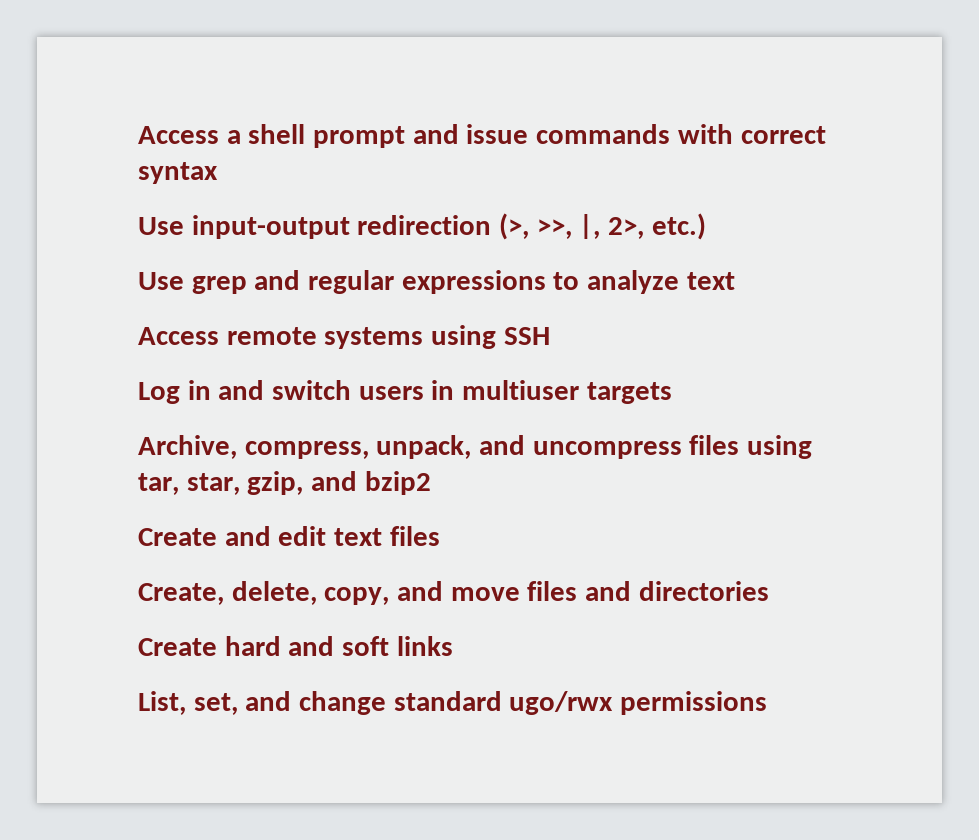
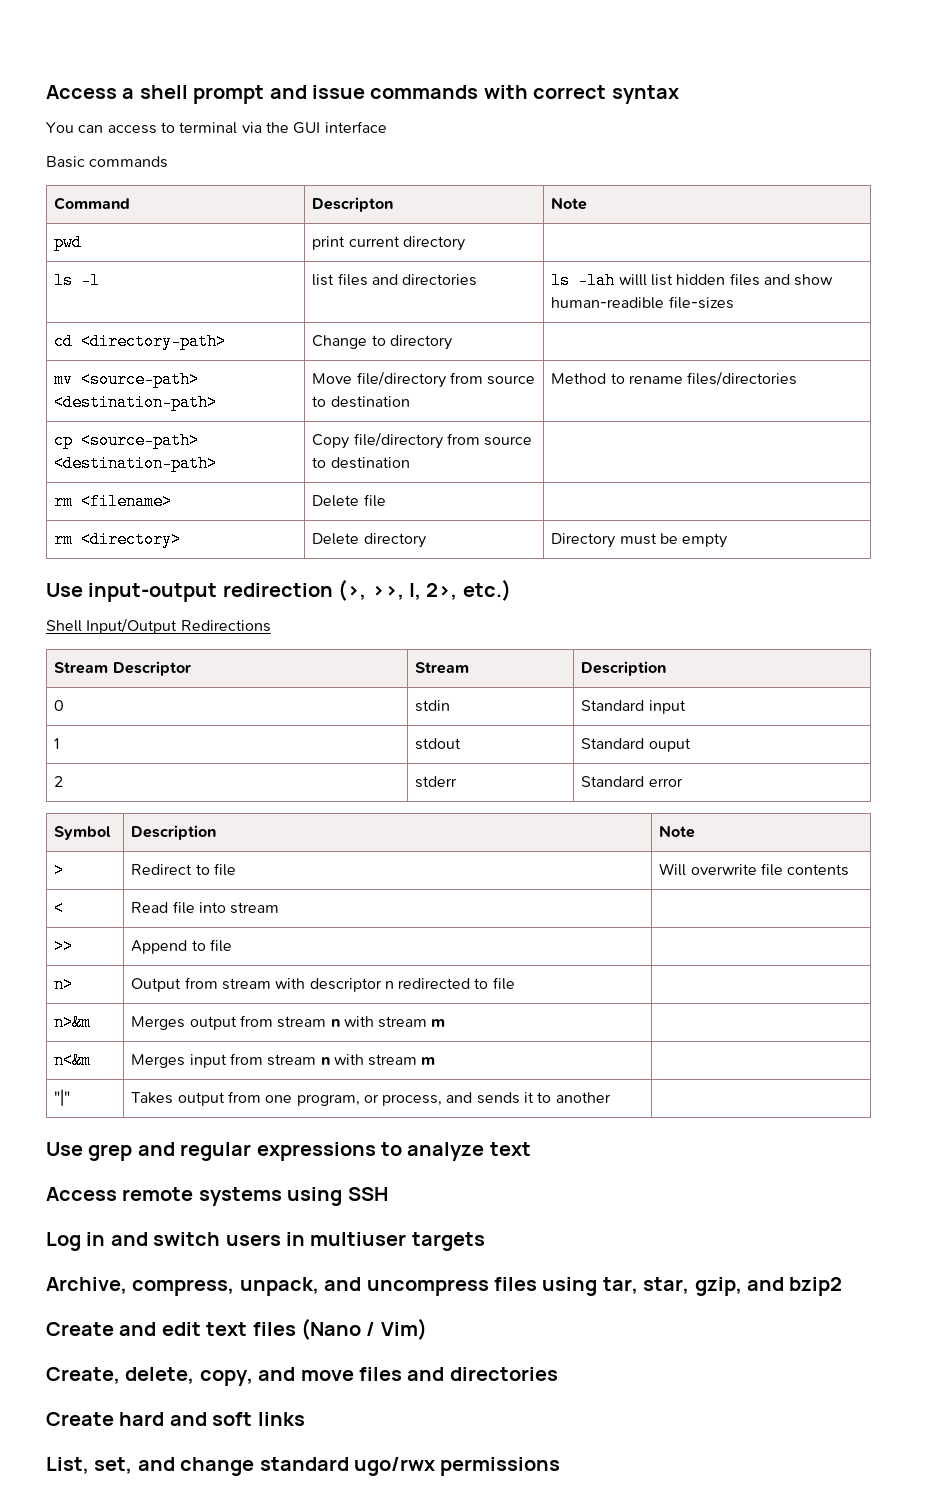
(218, 173) none -> [46,121,387,134] [46,156,169,168] [54,197,131,210] [312,197,394,212] [551,197,588,210] [54,234,83,251] [312,236,465,251] [54,272,101,289] [312,273,478,286] [551,272,834,289] [551,296,734,309] [54,333,227,350] [312,335,452,350] [54,371,200,388] [54,394,218,411] [312,371,536,388] [312,396,410,408] [551,371,798,386] [54,432,200,449] [54,455,218,472] [312,432,533,449] [312,457,410,469] [54,493,173,510] [312,494,386,507] [54,531,182,548] [312,533,426,548] [551,533,728,548] // You can access to terminal via the GUI interface // Basic commands // Command | Descripton | Note // pwd | print current directory | // ls -l | list files and directories | ls -lah willl list hidden files and show human-readible file-sizes // cd <directory-path> | Change to directory | // mv <source-path> <destination-path> | Move file/directory from source to destination | Method to rename files/directories // cp <source-path> <destination-path> | Copy file/directory from source to destination | // rm <filename> | Delete file | // rm <directory> | Delete directory | Directory must be empty
(706, 226) none -> [46,618,271,634] [54,661,191,676] [415,662,470,674] [581,661,667,676] [54,700,65,711] [415,700,451,712] [581,700,686,714] [54,738,60,749] [415,738,462,750] [581,738,691,752] [54,776,64,787] [415,776,458,788] [581,776,683,787] [54,826,112,840] [131,825,217,840] [659,825,696,838] [54,862,65,879] [131,863,236,876] [659,863,850,876] [54,900,65,917] [131,901,280,914] [54,938,74,955] [131,939,232,954] [54,976,74,993] [131,977,515,992] [54,1014,92,1031] [131,1015,446,1030] [54,1052,92,1069] [131,1053,436,1068] [54,1089,71,1106] [131,1091,611,1106] // Shell Input/Output Redirections // Stream Descriptor | Stream | Description // 0 | stdin | Standard input // 1 | stdout | Standard ouput // 2 | stderr | Standard error // Symbol | Description | Note // > | Redirect to file | Will overwrite file contents // < | Read file into stream | // >> | Append to file | // n> | Output from stream with descriptor n redirected to file | // n>&m | Merges output from stream n with stream m | // n<&m | Merges input from stream n with stream m | // "|" | Takes output from one program, or process, and sends it to another |
(440, 536) none -> [301,1318,427,1340] (Nano / Vim)

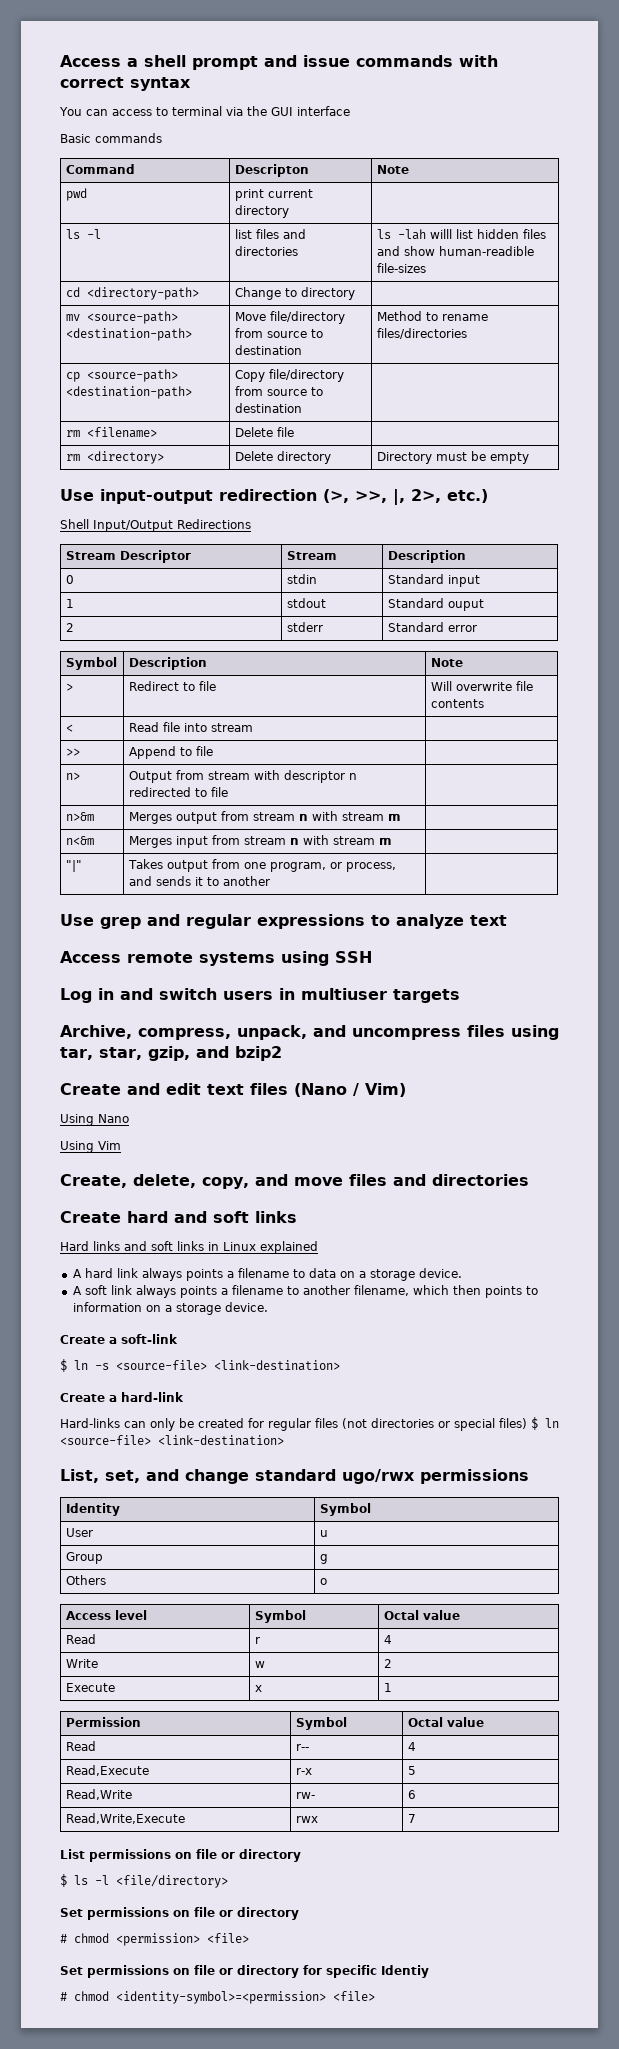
(427, 1329) none -> [60,1114,129,1126] [60,1141,121,1153] // Using Nano // Using Vim
(305, 1419) none -> [60,1241,318,1254] [72,1268,462,1281] [72,1285,538,1298] [72,1302,268,1315] [60,1334,178,1344] [60,1359,340,1372] [60,1392,184,1402] [60,1417,559,1431] [60,1435,284,1446] // Hard links and soft links in Linux explained // A hard link always points a filename to data on a storage device. // A soft link always points a filename to another filename, which then points to information on a storage device. // Create a soft-link // $ ln -s <source-file> <link-destination> // Create a hard-link // Hard-links can only be created for regular files (not directories or special files) $ ln <source-file> <link-destination>
(561, 1466) none -> [65,1503,120,1516] [319,1503,371,1516] [65,1528,93,1537] [319,1530,328,1537] [65,1552,103,1564] [319,1554,328,1564] [65,1575,106,1585] [319,1578,327,1585] [65,1610,147,1620] [254,1610,306,1623] [383,1610,460,1620] [65,1634,96,1644] [254,1637,260,1644] [383,1635,392,1644] [65,1659,98,1668] [254,1661,265,1668] [383,1659,392,1668] [65,1683,115,1692] [254,1685,262,1692] [383,1683,392,1692] [65,1717,141,1727] [295,1717,347,1730] [407,1717,484,1727] [65,1741,96,1751] [295,1744,309,1751] [407,1742,416,1751] [65,1765,149,1776] [295,1768,312,1775] [407,1766,416,1775] [65,1789,132,1800] [295,1792,315,1799] [407,1790,416,1799] [65,1813,185,1824] [295,1816,318,1823] [407,1814,416,1823] [60,1849,301,1862] [60,1874,228,1888] [60,1907,299,1920] [60,1933,249,1946] [60,1965,429,1978] [60,1991,375,2004] // Identity | Symbol // User | u // Group | g // Others | o // Access level | Symbol | Octal value // Read | r | 4 // Write | w | 2 // Execute | x | 1 // Permission | Symbol | Octal value // Read | r-- | 4 // Read,Execute | r-x | 5 // Read,Write | rw- | 6 // Read,Write,Execute | rwx | 7 // List permissions on file or directory // $ ls -l <file/directory> // Set permissions on file or directory // # chmod <permission> <file> // Set permissions on file or directory for specific Identiy // # chmod <identity-symbol>=<permission> <file>

